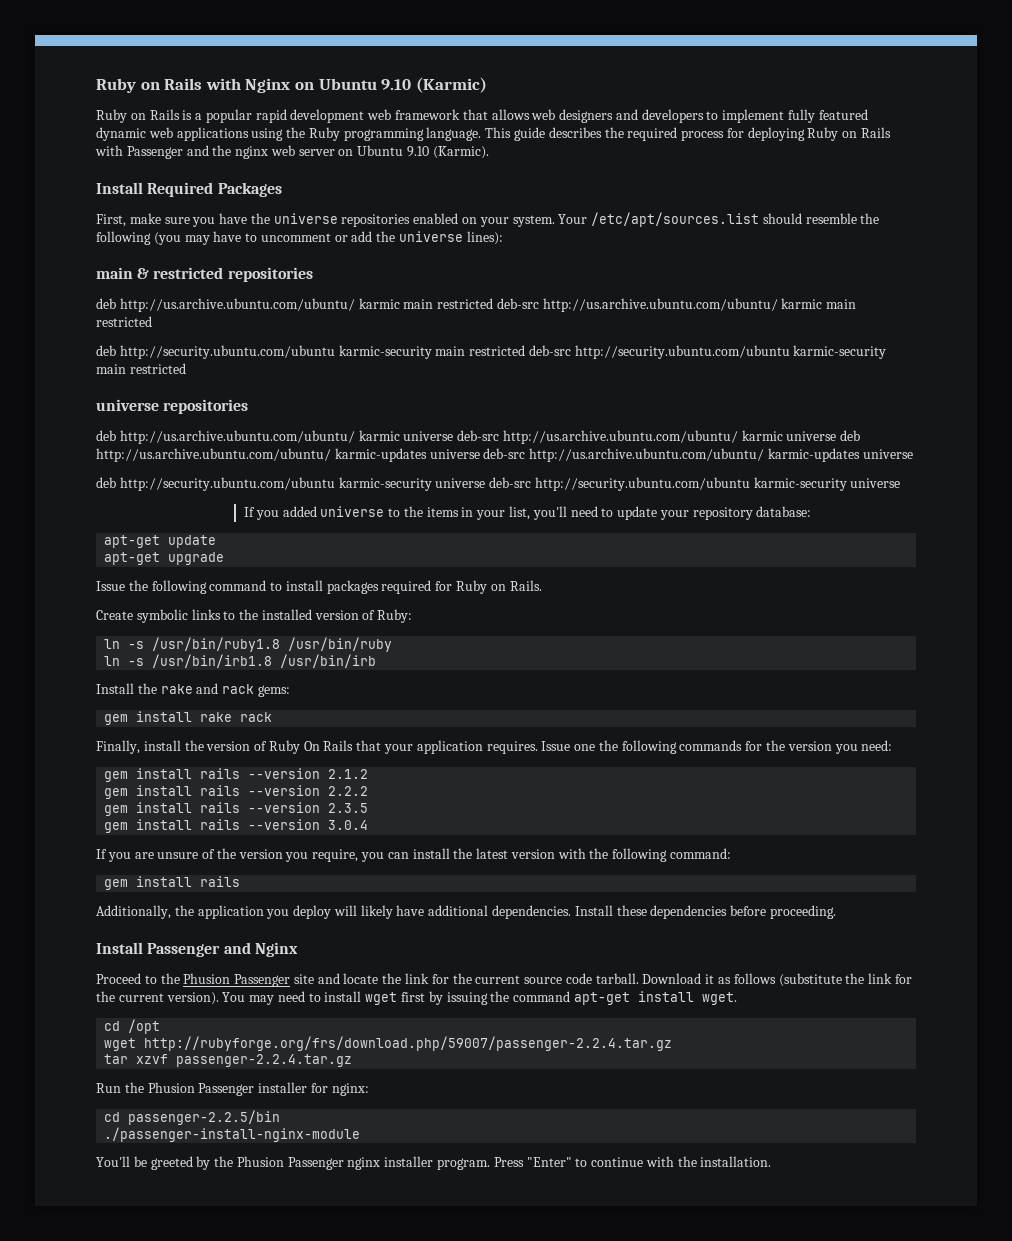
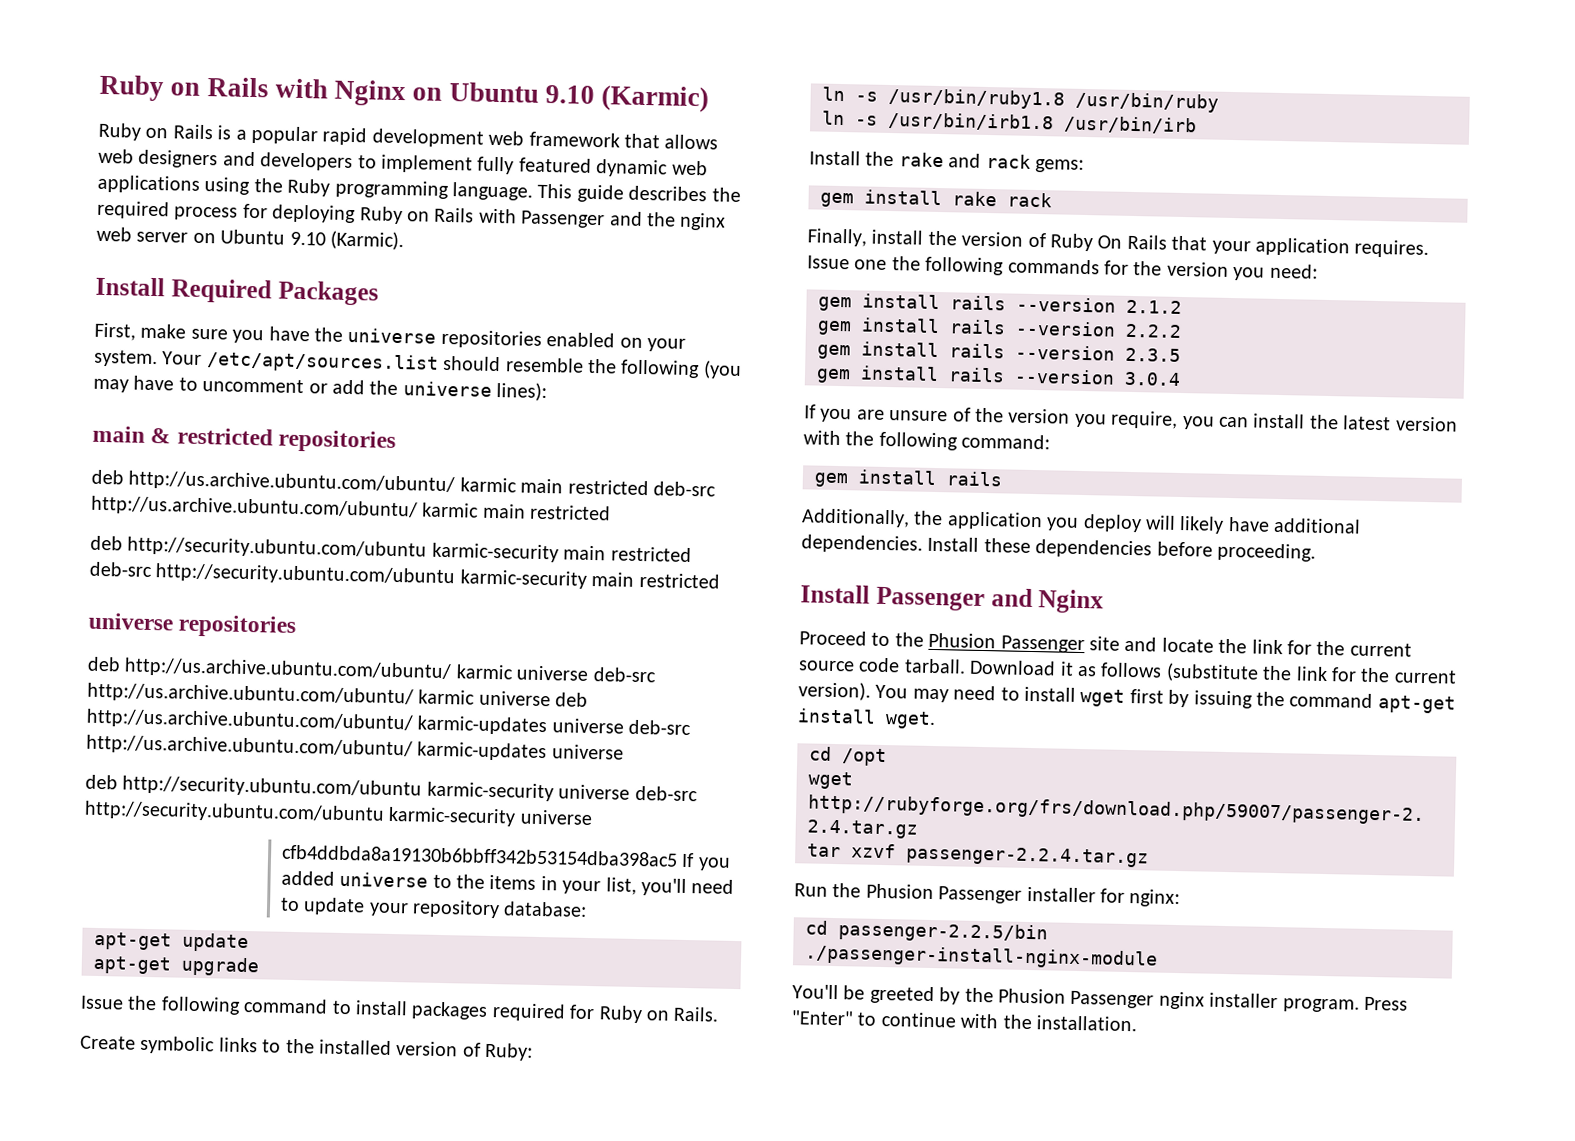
(901, 483) none -> [281,844,678,867] cfb4ddbda8a19130b6bbff342b53154dba398ac5

